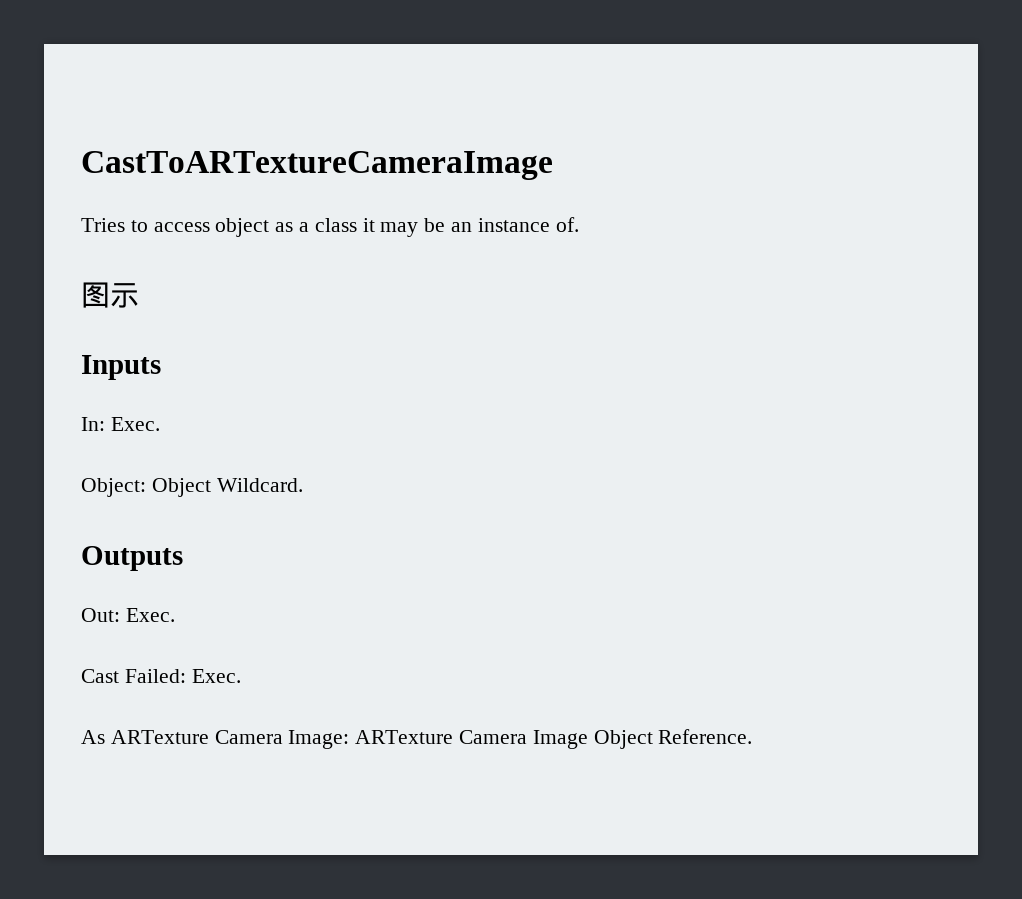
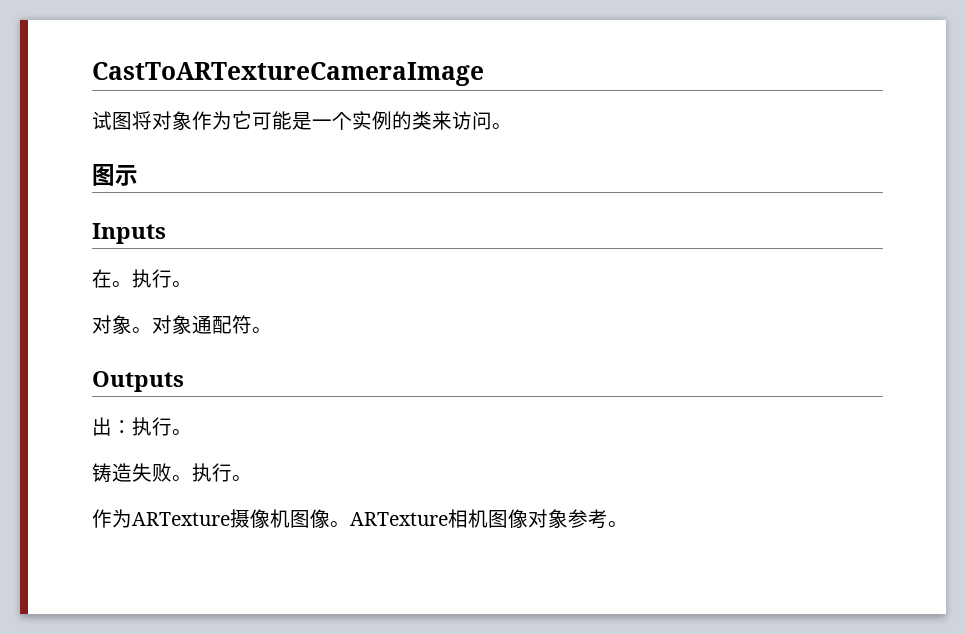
[81,217,579,237] [81,282,139,308] [81,355,161,380] [81,417,160,431] [81,478,303,497] [81,546,183,571] [81,608,175,622] [81,669,241,683] [81,729,753,749] Tries to access object as a class it may be an instance of. // 图示 // Inputs // In: Exec. // Object: Object Wildcard. // Outputs // Out: Exec. // Cast Failed: Exec. // As ARTexture Camera Image: ARTexture Camera Image Object Reference. -> [92,111,512,130] [92,164,138,186] [92,223,166,244] [92,269,192,288] [92,315,272,334] [92,371,184,392] [92,417,192,436] [92,463,252,482] [92,509,628,529] 试图将对象作为它可能是一个实例的类来访问。 // 图示 // Inputs // 在。执行。 // 对象。对象通配符。 // Outputs // 出：执行。 // 铸造失败。执行。 // 作为ARTexture摄像机图像。ARTexture相机图像对象参考。

